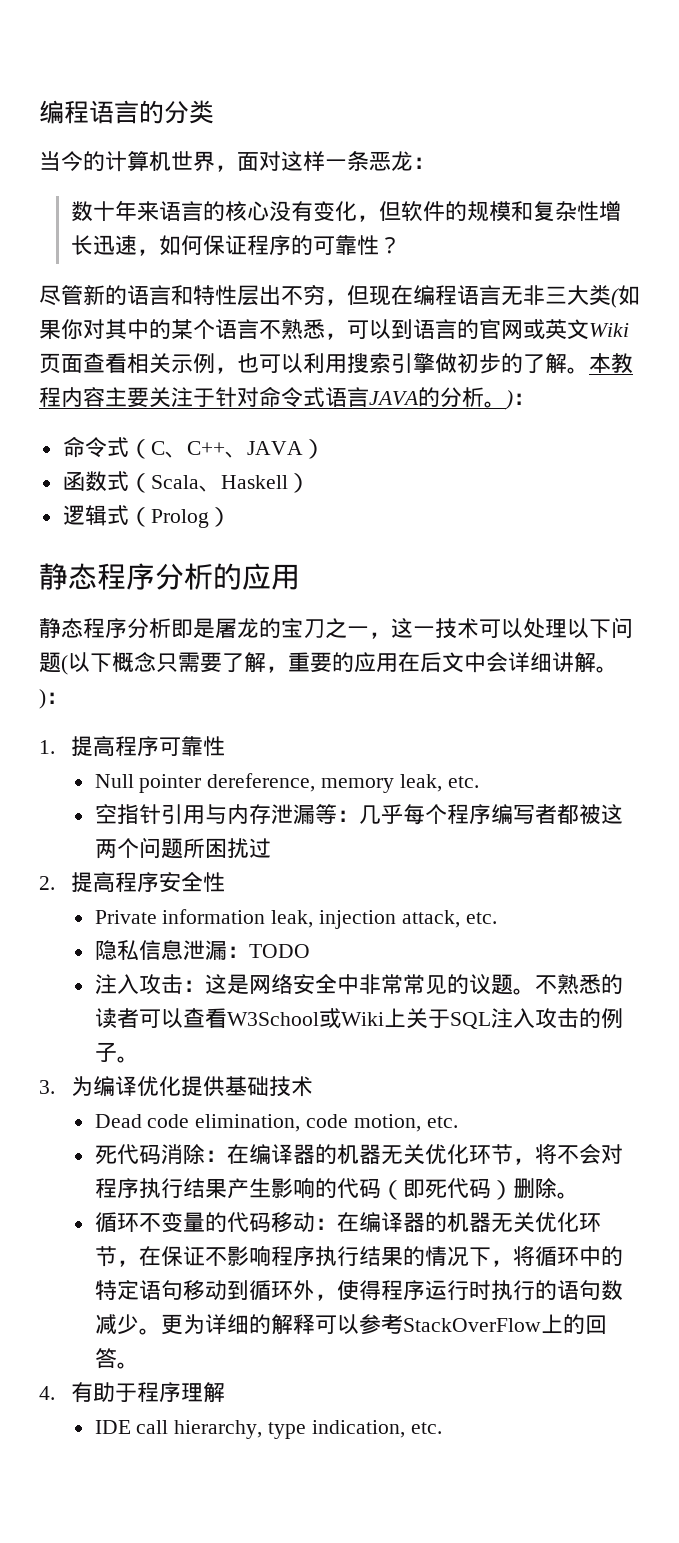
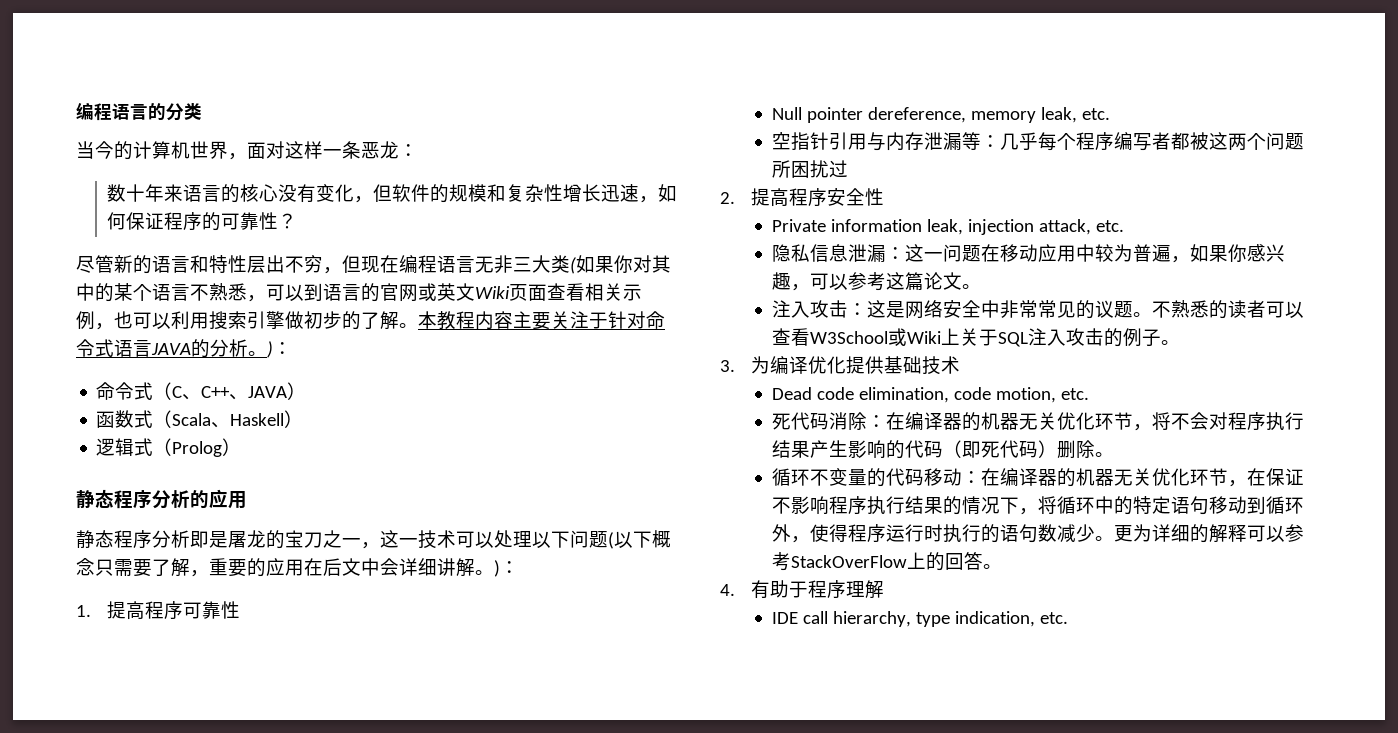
[248,944,310,958] TODO -> [904,244,1285,263] [771,272,981,291] 这一问题在移动应用中较为普遍，如果你感兴趣，可以参考这篇论文。

